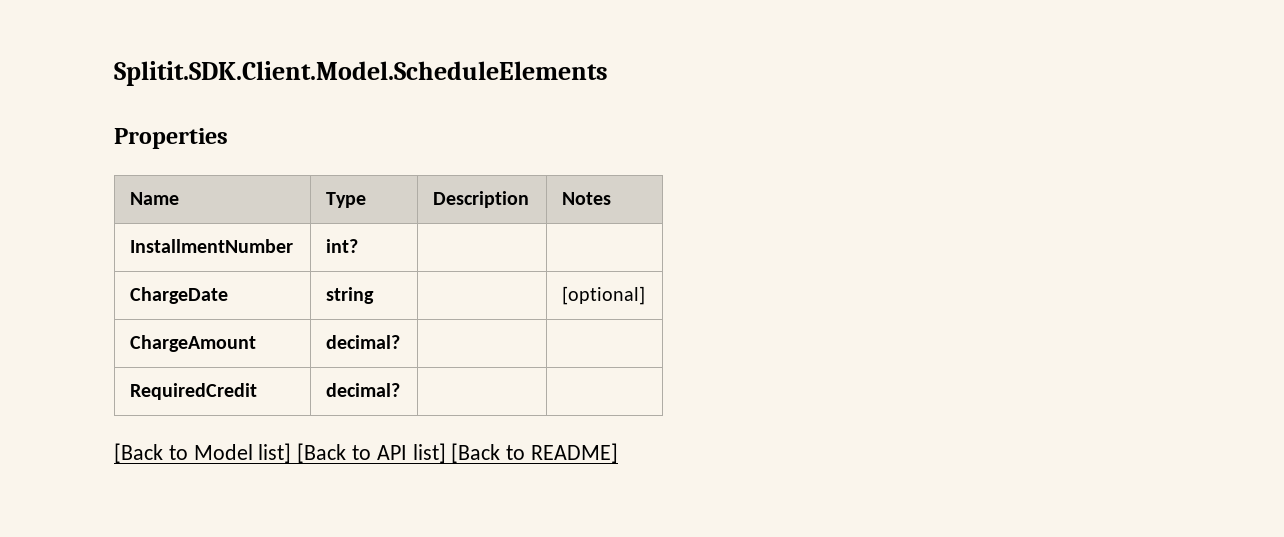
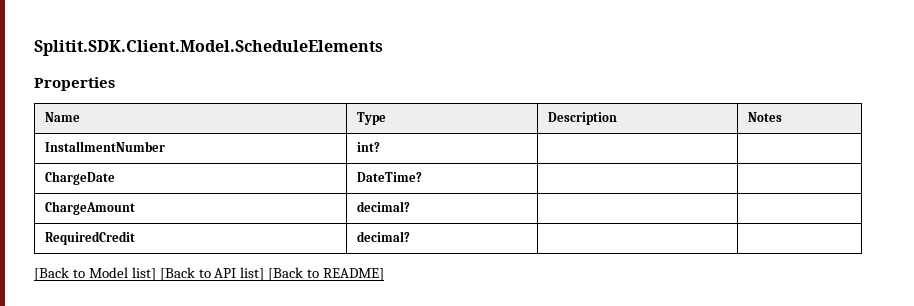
[326,287,375,304] [562,286,646,305] string | | [optional] -> [356,172,422,182] DateTime? | |

